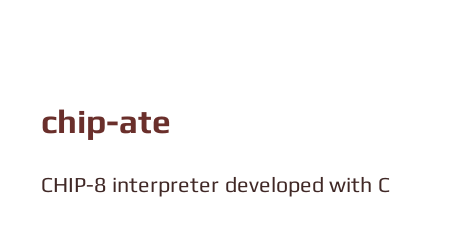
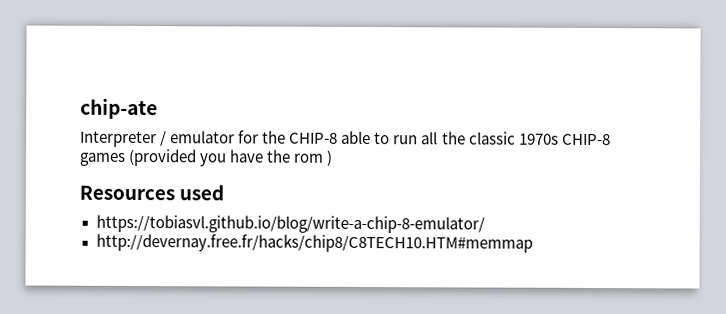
[41,176,391,197] CHIP-8 interpreter developed with C -> [80,130,611,148] [79,148,334,167] [79,184,225,201] [95,214,485,234] [95,233,533,253] Interpreter / emulator for the CHIP-8 able to run all the classic 1970s CHIP-8 games (provided you have the rom ) // Resources used // https://tobiasvl.github.io/blog/write-a-chip-8-emulator/ // http://devernay.free.fr/hacks/chip8/C8TECH10.HTM#memmap

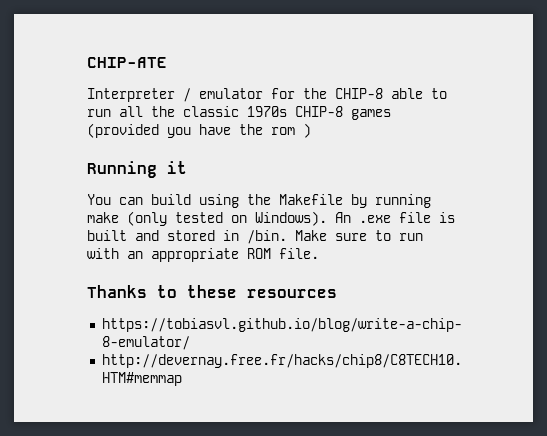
[80,98,158,120] chip-ate -> [87,57,167,68] CHIP-ATE
[79,184,225,201] Resources used -> [87,161,187,178] [87,194,431,208] [87,211,455,226] [87,230,423,244] [87,248,319,262] [87,285,337,298] Running it // You can build using the Makefile by running make (only tested on Windows). An .exe file is built and stored in /bin. Make sure to run with an appropriate ROM file. // Thanks to these resources

